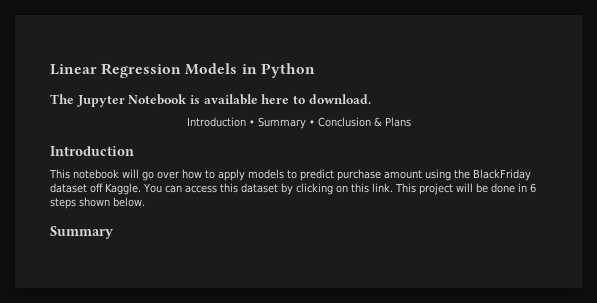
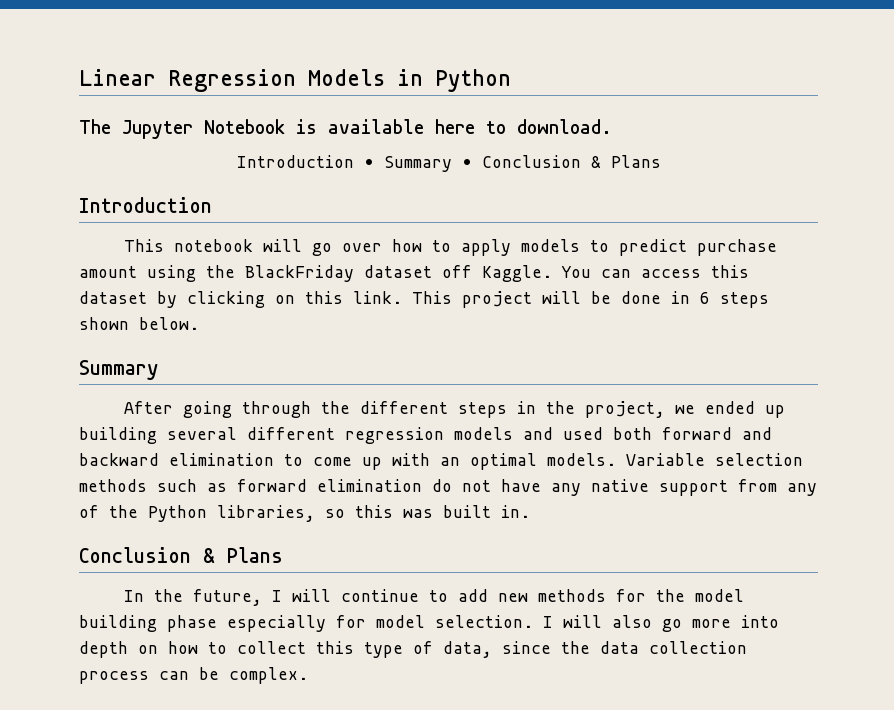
(114, 232) none -> [124,401,786,418] [79,427,772,444] [79,453,803,470] [79,479,817,496] [79,505,530,522] [79,547,283,563] [124,589,745,606] [79,615,779,632] [79,641,747,658] [79,667,308,684] // After going through the different steps in the project, we ended up building several different regression models and used both forward and backward elimination to come up with an optimal models. Variable selection methods such as forward elimination do not have any native support from any of the Python libraries, so this was built in. // Conclusion & Plans // In the future, I will continue to add new methods for the model building phase especially for model selection. I will also go more into depth on how to collect this type of data, since the data collection process can be complex.

